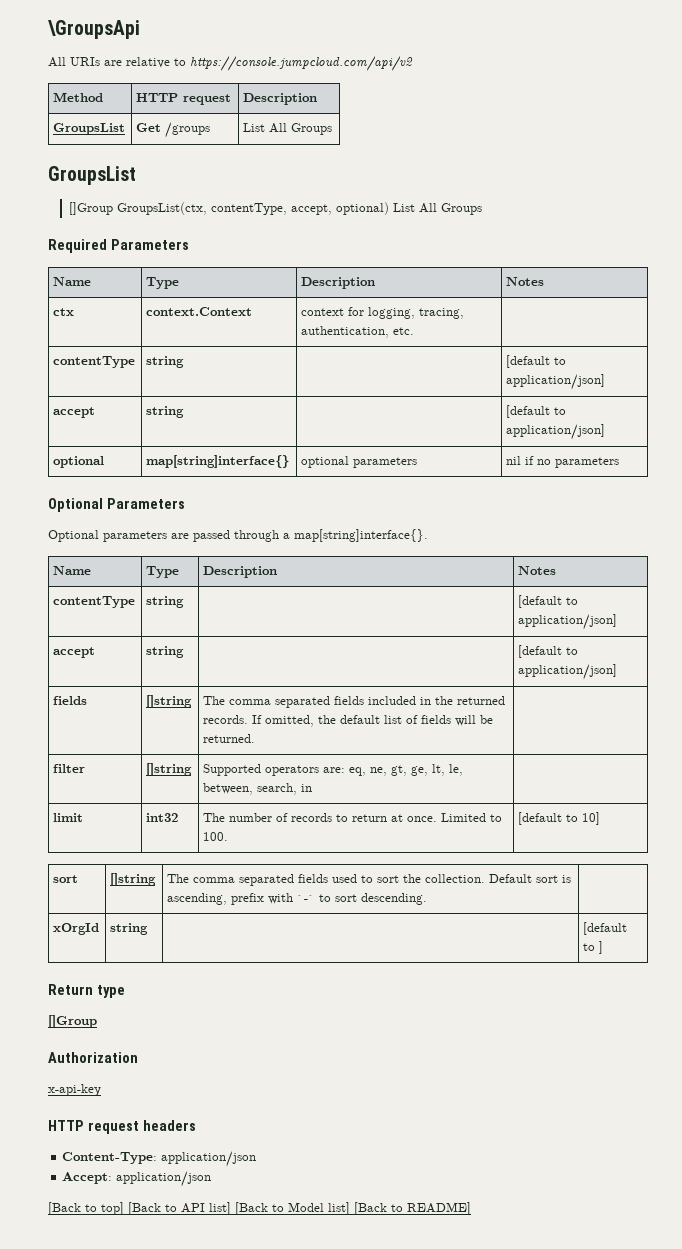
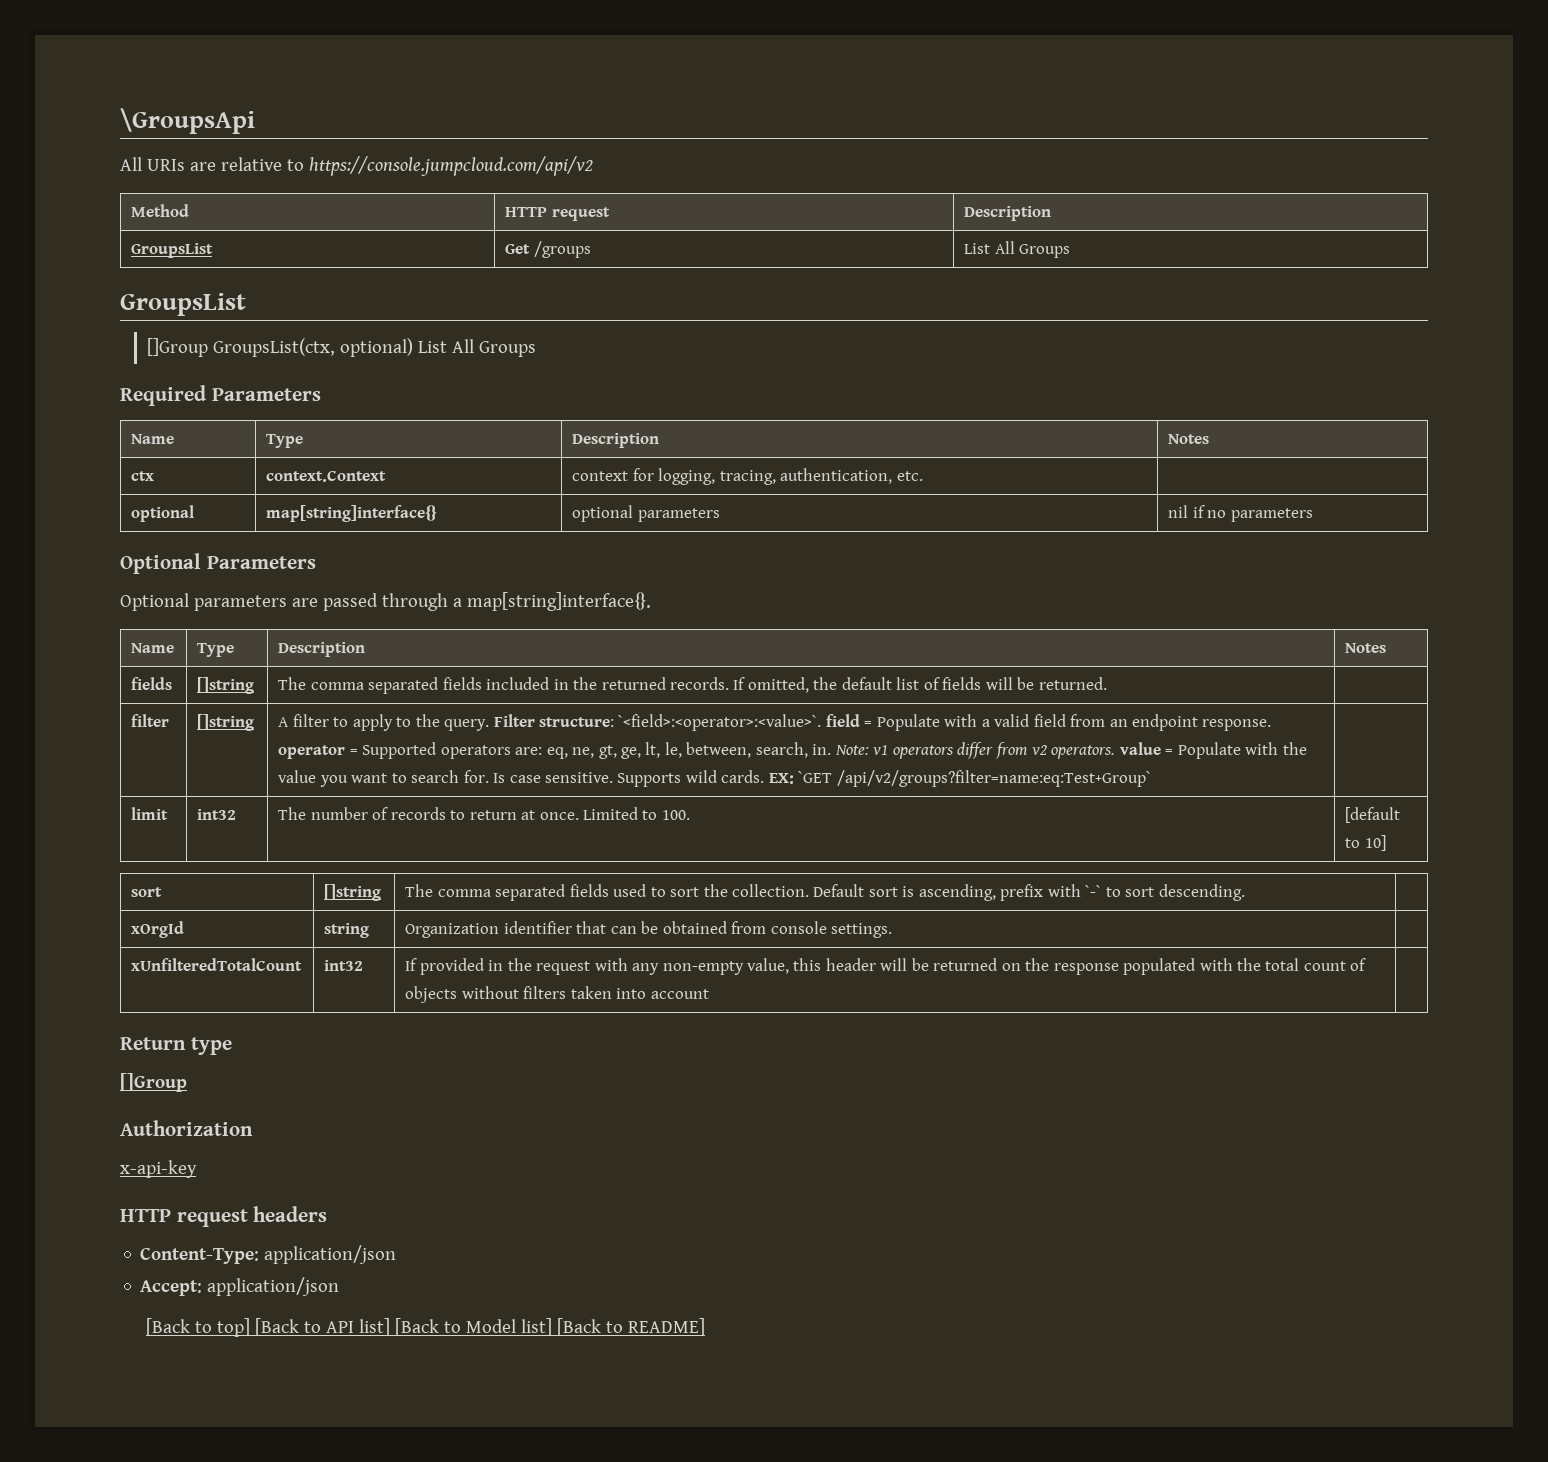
[210,203,332,215] contentType, accept, -> (335, 347) none
[53,356,136,368] [146,356,185,368] [506,355,567,368] [506,374,606,390] [53,407,96,418] [146,406,185,418] [506,405,567,418] [506,424,606,440] // contentType | string | | [default to application/json] // accept | string | | [default to application/json] -> (923, 476) none
[53,596,136,608] [146,596,185,608] [518,595,579,608] [518,614,618,630] [53,647,96,658] [146,646,185,658] [518,645,579,658] [518,664,618,680] // contentType | string | | [default to application/json] // accept | string | | [default to application/json] -> (1387, 648) none
(193, 769) none -> [278,714,1272,731] [278,745,358,759] A filter to apply to the query. Filter structure: `<field>:<operator>:<value>`. field = Populate with a valid field from an endpoint response. operator =
[301,784,313,792] in -> [812,742,1307,759] [278,770,1151,787] in. Note: v1 operators differ from v2 operators. value = Populate with the value you want to search for. Is case sensitive. Supports wild cards. EX: `GET /api/v2/groups?filter=name:eq:Test+Group`
[583,922,628,935] [583,941,604,954] | [default to ] -> [405,921,892,938] [131,958,303,971] [324,960,364,971] [405,958,1367,975] [405,986,709,1003] Organization identifier that can be obtained from console settings. | // xUnfilteredTotalCount | int32 | If provided in the request with any non-empty value, this header will be returned on the response populated with the total count of objects without filters taken into account |

